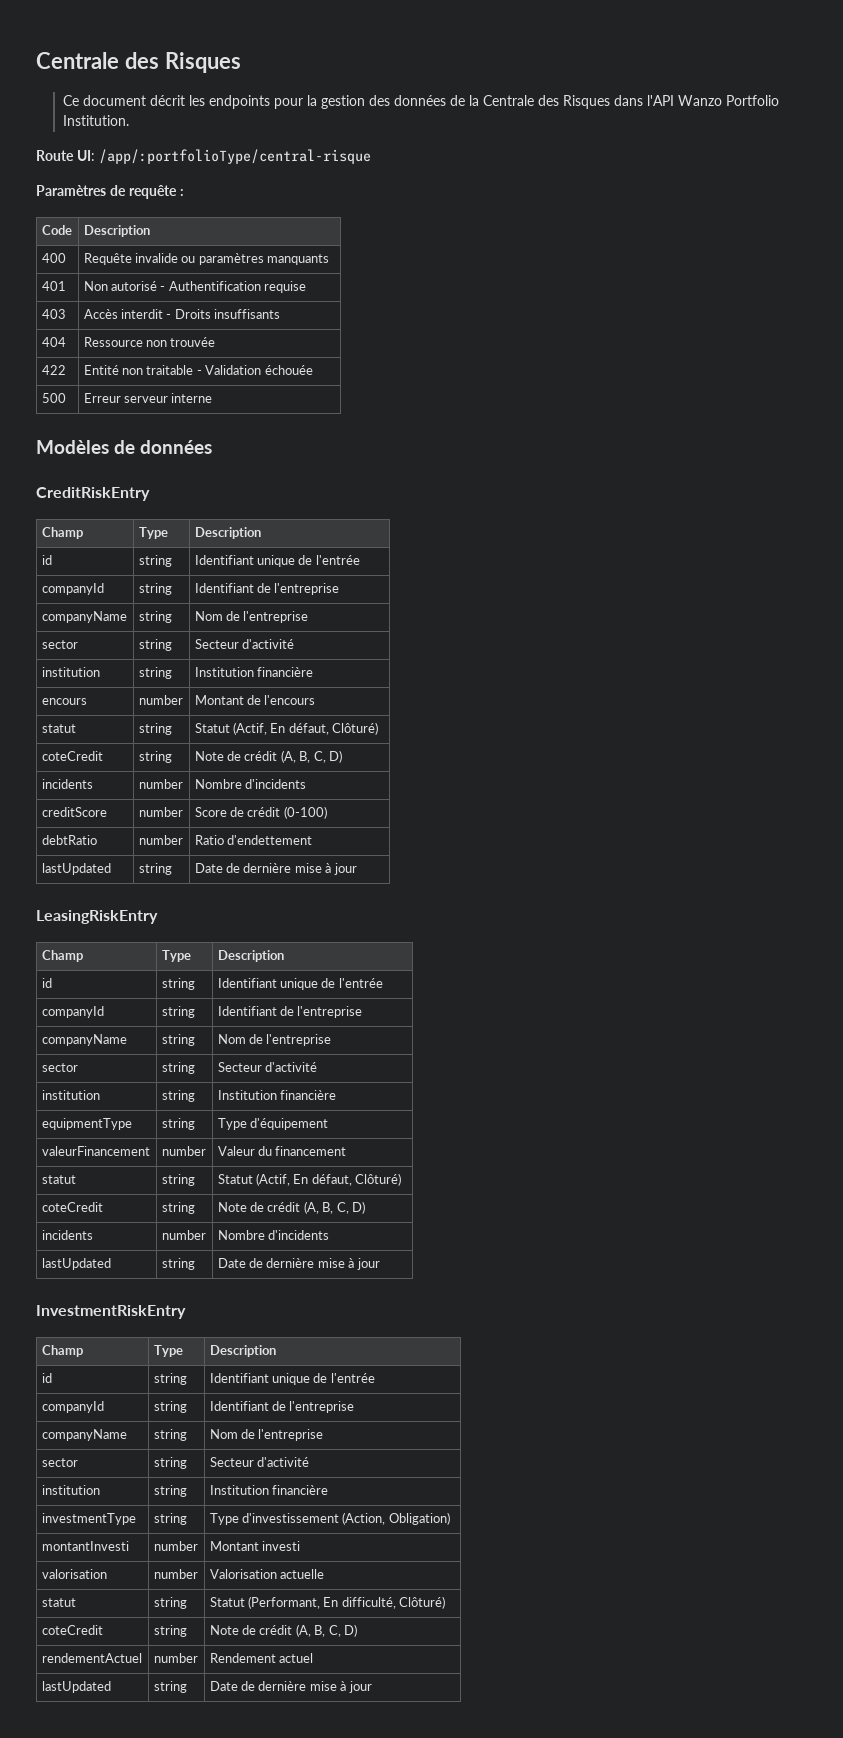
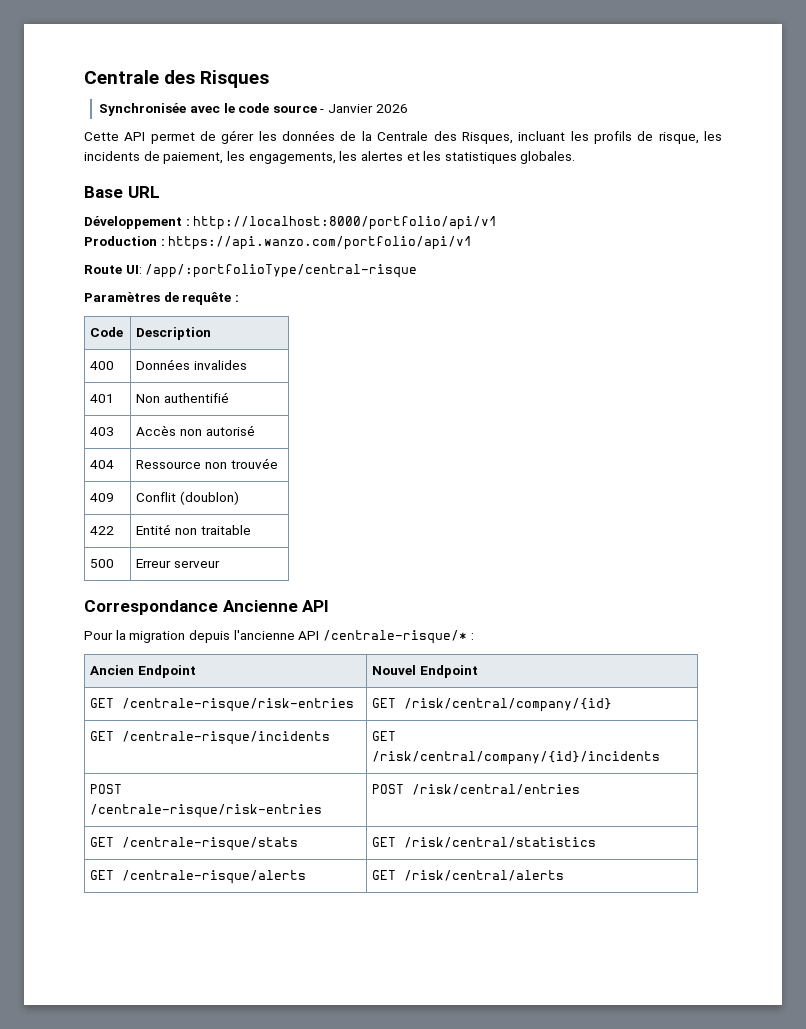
[62,95,390,109] Ce document décrit les endpoints pour la gestion des -> [99,103,408,116] [84,130,277,144] Synchronisée avec le code source - Janvier 2026 // Cette API permet de gérer les
[562,95,779,109] [62,115,129,126] Risques dans l'API Wanzo Portfolio Institution. -> [461,131,723,144] [84,151,576,164] [84,186,160,198] [84,216,498,230] [84,236,473,250] Risques, incluant les profils de risque, les incidents de paiement, les engagements, les alertes et les statistiques globales. // Base URL // Développement : http://localhost:8000/portfolio/api/v1 // Production : https://api.wanzo.com/portfolio/api/v1
[83,253,330,265] [41,281,66,291] [83,281,307,293] [41,309,66,319] [83,309,281,319] Requête invalide ou paramètres manquants // 401 | Non autorisé - Authentification requise // 403 | Accès interdit - Droits insuffisants -> [136,359,248,370] [90,394,115,403] [136,392,230,403] [90,427,115,436] [136,425,255,436] Données invalides // 401 | Non authentifié // 403 | Accès non autorisé
(216, 342) none -> [90,493,115,502] [136,491,240,505] // 409 | Conflit (doublon)
[196,365,313,375] - Validation échouée -> (251, 530) none
[171,393,213,403] [36,440,213,454] [36,487,150,501] [41,527,83,539] [138,527,168,539] [194,527,261,539] [41,555,52,565] [138,555,172,567] [194,555,360,567] [41,583,104,595] [138,583,172,595] [194,583,340,595] [41,611,127,623] [138,611,172,623] [194,611,309,623] [41,640,78,649] [138,639,172,651] [194,639,295,649] [41,667,100,677] [138,667,172,679] [194,667,314,677] [41,698,87,705] [138,695,183,705] [194,695,316,705] [41,724,76,733] [138,723,172,735] [194,722,379,735] [41,751,103,761] [138,751,172,763] [194,750,342,763] [41,779,93,789] [138,779,183,789] [194,779,307,789] [41,807,107,817] [138,807,183,817] [194,806,327,819] [41,835,97,845] [138,835,183,845] [194,835,313,845] [41,863,111,875] [138,863,172,875] [194,863,357,875] [36,910,158,924] [41,950,83,962] [161,950,191,962] [217,950,284,962] [41,978,52,988] [161,978,195,990] [217,978,383,990] [41,1006,104,1018] [161,1006,195,1018] [217,1006,363,1018] [41,1034,127,1046] [161,1034,195,1046] [217,1034,332,1046] [41,1063,78,1072] [161,1062,195,1074] [217,1062,318,1072] [41,1090,100,1100] [161,1090,195,1102] [217,1090,337,1100] [41,1118,132,1130] [161,1118,195,1130] [217,1118,329,1130] [41,1146,150,1156] [161,1146,206,1156] [217,1146,347,1156] [41,1175,76,1184] [161,1174,195,1186] [217,1173,402,1186] [41,1202,103,1212] [161,1202,195,1214] [217,1201,365,1214] [41,1230,93,1240] [161,1230,206,1240] [217,1230,330,1240] [41,1258,111,1270] [161,1258,195,1270] [217,1258,380,1270] [36,1305,186,1319] [41,1345,83,1357] [153,1345,183,1357] [209,1345,276,1357] [41,1373,52,1383] [153,1373,187,1385] [209,1373,375,1385] [41,1401,104,1413] [153,1401,187,1413] [209,1401,355,1413] [41,1429,127,1441] [153,1429,187,1441] [209,1429,324,1441] [41,1458,78,1467] [153,1457,187,1469] [209,1457,310,1467] [41,1485,100,1495] [153,1485,187,1497] [209,1485,329,1495] [41,1513,136,1525] [153,1513,187,1525] [209,1512,450,1525] [41,1541,129,1551] [153,1541,198,1551] [209,1541,301,1551] [41,1569,107,1579] [153,1569,198,1579] [209,1569,325,1579] [41,1598,76,1607] [153,1597,187,1609] [209,1596,446,1609] [41,1625,103,1635] [153,1625,187,1637] [209,1624,357,1637] [41,1653,142,1663] [153,1653,198,1663] [209,1653,314,1663] [41,1681,111,1693] [153,1681,187,1693] [209,1681,372,1693] interne // Modèles de données // CreditRiskEntry // Champ | Type | Description // id | string | Identifiant unique de l'entrée // companyId | string | Identifiant de l'entreprise // companyName | string | Nom de l'entreprise // sector | string | Secteur d'activité // institution | string | Institution financière // encours | number | Montant de l'encours // statut | string | Statut (Actif, En défaut, Clôturé) // coteCredit | string | Note de crédit (A, B, C, D) // incidents | number | Nombre d'incidents // creditScore | number | Score de crédit (0-100) // debtRatio | number | Ratio d'endettement // lastUpdated | string | Date de dernière mise à jour // LeasingRiskEntry // Champ | Type | Description // id | string | Identifiant unique de l'entrée // companyId | string | Identifiant de l'entreprise // companyName | string | Nom de l'entreprise // sector | string | Secteur d'activité // institution | string | Institution financière // equipmentType | string | Type d'équipement // valeurFinancement | number | Valeur du financement // statut | string | Statut (Actif, En défaut, Clôturé) // coteCredit | string | Note de crédit (A, B, C, D) // incidents | number | Nombre d'incidents // lastUpdated | string | Date de dernière mise à jour // InvestmentRiskEntry // Champ | Type | Description // id | string | Identifiant unique de l'entrée // companyId | string | Identifiant de l'entreprise // companyName | string | Nom de l'entreprise // sector | string | Secteur d'activité // institution | string | Institution financière // investmentType | string | Type d'investissement (Action, Obligation) // montantInvesti | number | Montant investi // valorisation | number | Valorisation actuelle // statut | string | Statut (Performant, En difficulté, Clôturé) // coteCredit | string | Note de crédit (A, B, C, D) // rendementActuel | number | Rendement actuel // lastUpdated | string | Date de dernière mise à jour -> [84,600,330,615] [84,630,474,644] [90,665,197,678] [372,665,479,678] [90,698,355,712] [372,698,613,712] [90,731,331,745] [372,731,397,741] [372,751,661,765] [90,784,123,794] [90,804,323,818] [372,784,581,795] [90,837,299,851] [372,837,597,848] [90,870,307,884] [372,870,565,881] // Correspondance Ancienne API // Pour la migration depuis l'ancienne API /centrale-risque/* : // Ancien Endpoint | Nouvel Endpoint // GET /centrale-risque/risk-entries | GET /risk/central/company/{id} // GET /centrale-risque/incidents | GET /risk/central/company/{id}/incidents // POST /centrale-risque/risk-entries | POST /risk/central/entries // GET /centrale-risque/stats | GET /risk/central/statistics // GET /centrale-risque/alerts | GET /risk/central/alerts

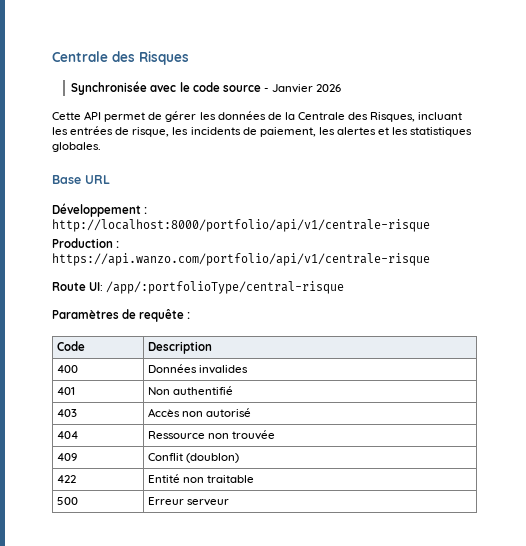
[593,131,632,144] profils -> [70,126,114,135] entrées
[248,151,358,164] engagements, les -> (335, 131) none
[193,216,498,230] http://localhost:8000/portfolio/api/v1 -> [52,219,430,232] http://localhost:8000/portfolio/api/v1/centrale-risque
[168,236,473,250] https://api.wanzo.com/portfolio/api/v1 -> [52,253,430,266] https://api.wanzo.com/portfolio/api/v1/centrale-risque
[84,600,330,615] [84,630,474,644] [90,665,197,678] [372,665,479,678] [90,698,355,712] [372,698,613,712] [90,731,331,745] [372,731,397,741] [372,751,661,765] [90,784,123,794] [90,804,323,818] [372,784,581,795] [90,837,299,851] [372,837,597,848] [90,870,307,884] [372,870,565,881] // Correspondance Ancienne API // Pour la migration depuis l'ancienne API /centrale-risque/* : // Ancien Endpoint | Nouvel Endpoint // GET /centrale-risque/risk-entries | GET /risk/central/company/{id} // GET /centrale-risque/incidents | GET /risk/central/company/{id}/incidents // POST /centrale-risque/risk-entries | POST /risk/central/entries // GET /centrale-risque/stats | GET /risk/central/statistics // GET /centrale-risque/alerts | GET /risk/central/alerts -> (229, 502) none

